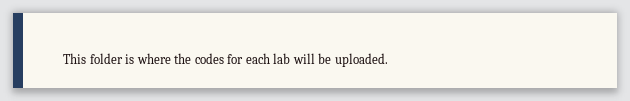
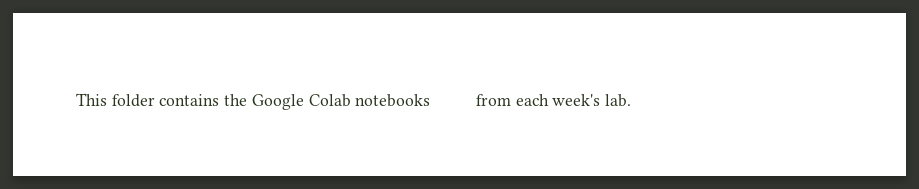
[125,53,388,67] is where the codes for each lab will be uploaded. -> [159,94,632,110] contains the Google Colab notebooks from each week's lab.

